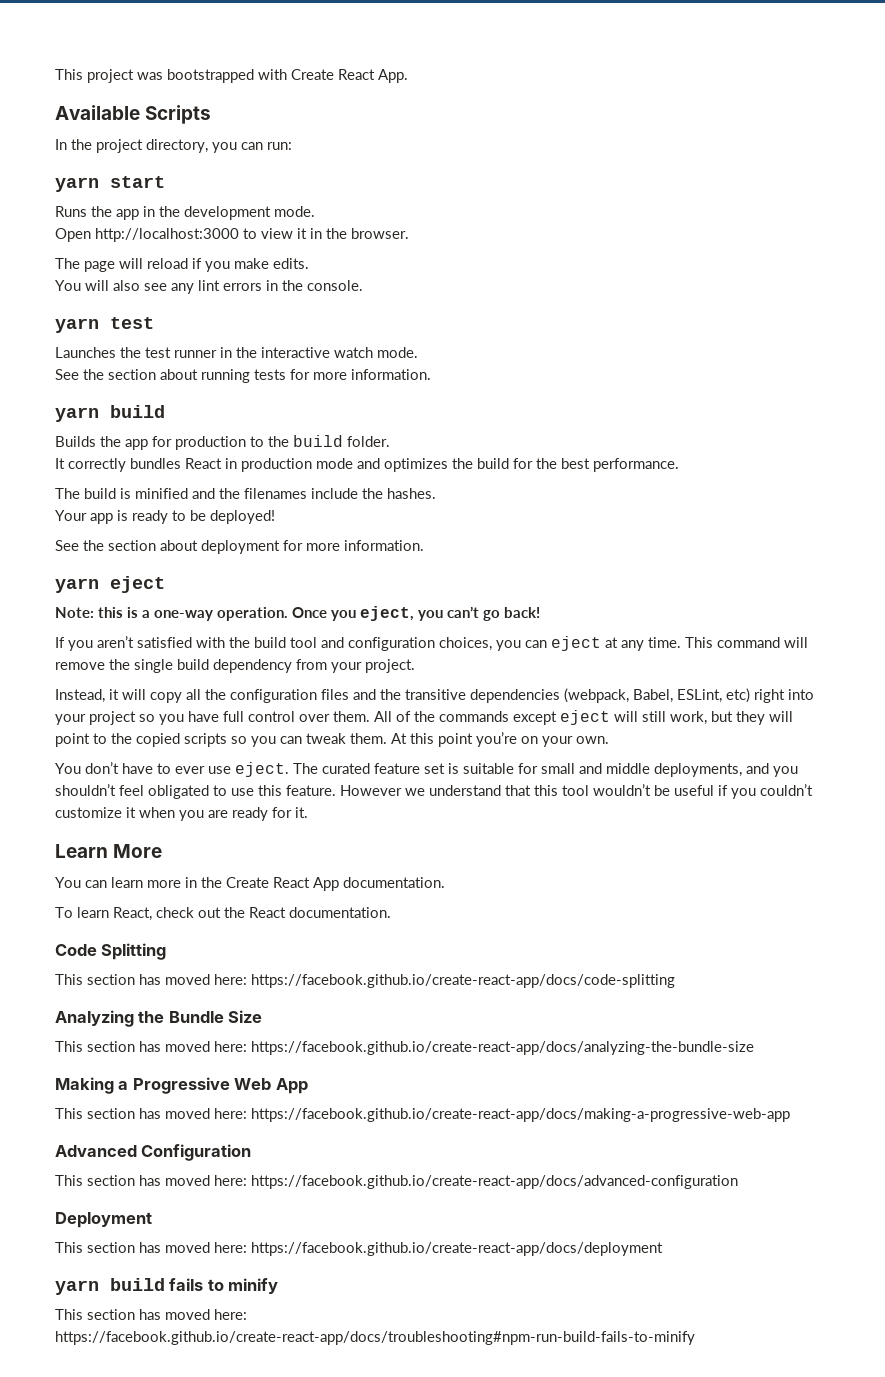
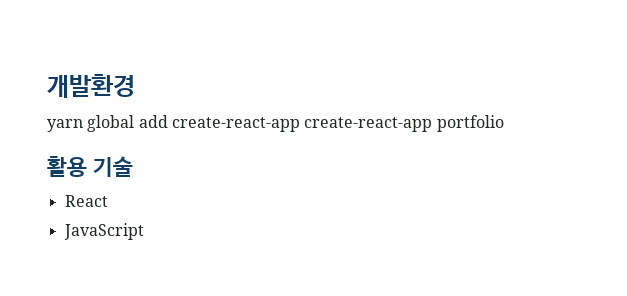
[55,69,408,83] [55,105,212,124] [55,139,292,153] [55,176,165,192] [55,206,315,220] [55,228,409,242] [55,258,309,272] [55,280,363,294] [55,317,154,333] [55,347,418,358] [55,369,431,383] [55,405,165,422] [55,435,390,450] [55,458,679,472] [55,488,436,499] [55,510,275,524] [55,540,424,554] [55,576,165,593] [55,606,540,621] [55,636,808,651] [55,659,415,673] [55,688,814,703] [55,710,793,725] [55,732,609,747] [55,762,798,777] [55,784,813,799] [55,807,308,821] [55,844,163,858] [55,877,445,891] [55,907,391,921] [55,943,167,960] [55,974,675,988] [55,1010,263,1027] [55,1041,754,1055] [55,1077,308,1094] [55,1108,790,1122] [55,1144,252,1161] [55,1175,738,1189] [55,1212,152,1228] [55,1242,663,1256] [55,1278,279,1295] [55,1309,247,1320] [55,1331,695,1345] This project was bootstrapped with Create React App. // Available Scripts // In the project directory, you can run: // yarn start // Runs the app in the development mode. // Open http://localhost:3000 to view it in the browser. // The page will reload if you make edits. // You will also see any lint errors in the console. // yarn test // Launches the test runner in the interactive watch mode. // See the section about running tests for more information. // yarn build // Builds the app for production to the build folder. // It correctly bundles React in production mode and optimizes the build for the best performance. // The build is minified and the filenames include the hashes. // Your app is ready to be deployed! // See the section about deployment for more information. // yarn eject // Note: this is a one-way operation. Once you eject, you can’t go back! // If you aren’t satisfied with the build tool and configuration choices, you can eject at any time. This command will remove the single build dependency from your project. // Instead, it will copy all the configuration files and the transitive dependencies (webpack, Babel, ESLint, etc) right into your project so you have full control over them. All of the commands except eject will still work, but they will point to the copied scripts so you can tweak them. At this point you’re on your own. // You don’t have to ever use eject. The curated feature set is suitable for small and middle deployments, and you shouldn’t feel obligated to use this feature. However we understand that this tool wouldn’t be useful if you couldn’t customize it when you are ready for it. // Learn More // You can learn more in the Create React App documentation. // To learn React, check out the React documentation. // Code Splitting // This section has moved here: https://facebook.github.io/create-react-app/docs/code-splitting // Analyzing the Bundle Size // This section has moved here: https://facebook.github.io/create-react-app/docs/analyzing-the-bundle-size // Making a Progressive Web App // This section has moved here: https://facebook.github.io/create-react-app/docs/making-a-progressive-web-app // Advanced Configuration // This section has moved here: https://facebook.github.io/create-react-app/docs/advanced-configuration // Deployment // This section has moved here: https://facebook.github.io/create-react-app/docs/deployment // yarn build fails to minify // This section has moved here: https://facebook.github.io/create-react-app/docs/troubleshooting#npm-run-build-fails-to-minify -> [47,74,135,98] [47,115,504,132] [47,156,133,177] [64,195,108,207] [63,223,144,240] 개발환경 // yarn global add create-react-app create-react-app portfolio // 활용 기술 // React // JavaScript

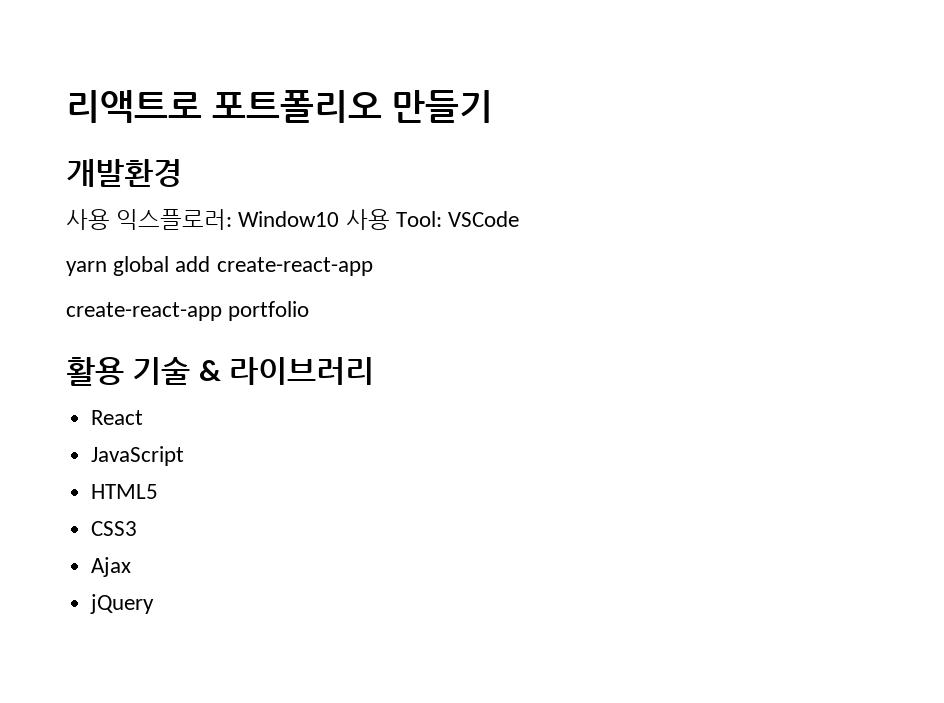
[47,74,135,98] 개발환경 -> [66,90,494,123] [66,159,182,187] [66,209,520,230] 리액트로 포트폴리오 만들기 // 개발환경 // 사용 익스플로러: Window10 사용 Tool: VSCode
(300, 124) none -> (373, 266) //
(133, 166) none -> [198,357,375,385] & 라이브러리
(144, 231) none -> [91,484,159,499] [91,521,138,536] [91,557,132,577] [90,594,155,614] // HTML5 // CSS3 // Ajax // jQuery

